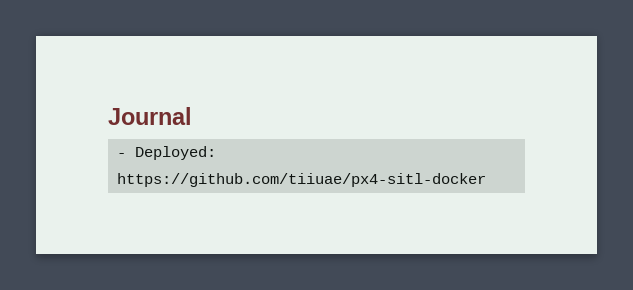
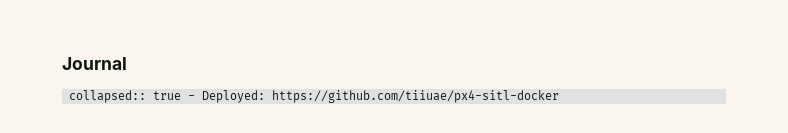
(192, 116) none -> [68,90,181,103] collapsed:: true

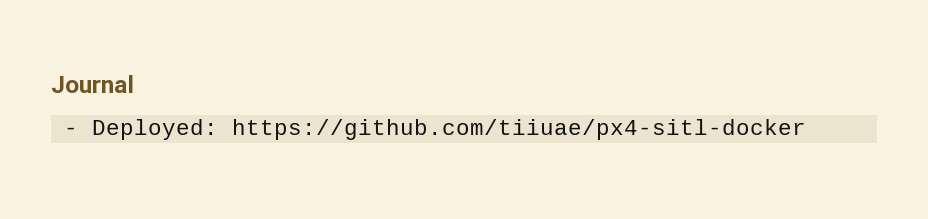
[68,90,181,103] collapsed:: true -> (134, 84) none

